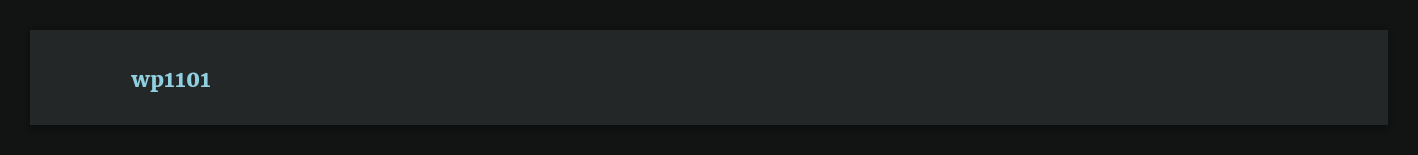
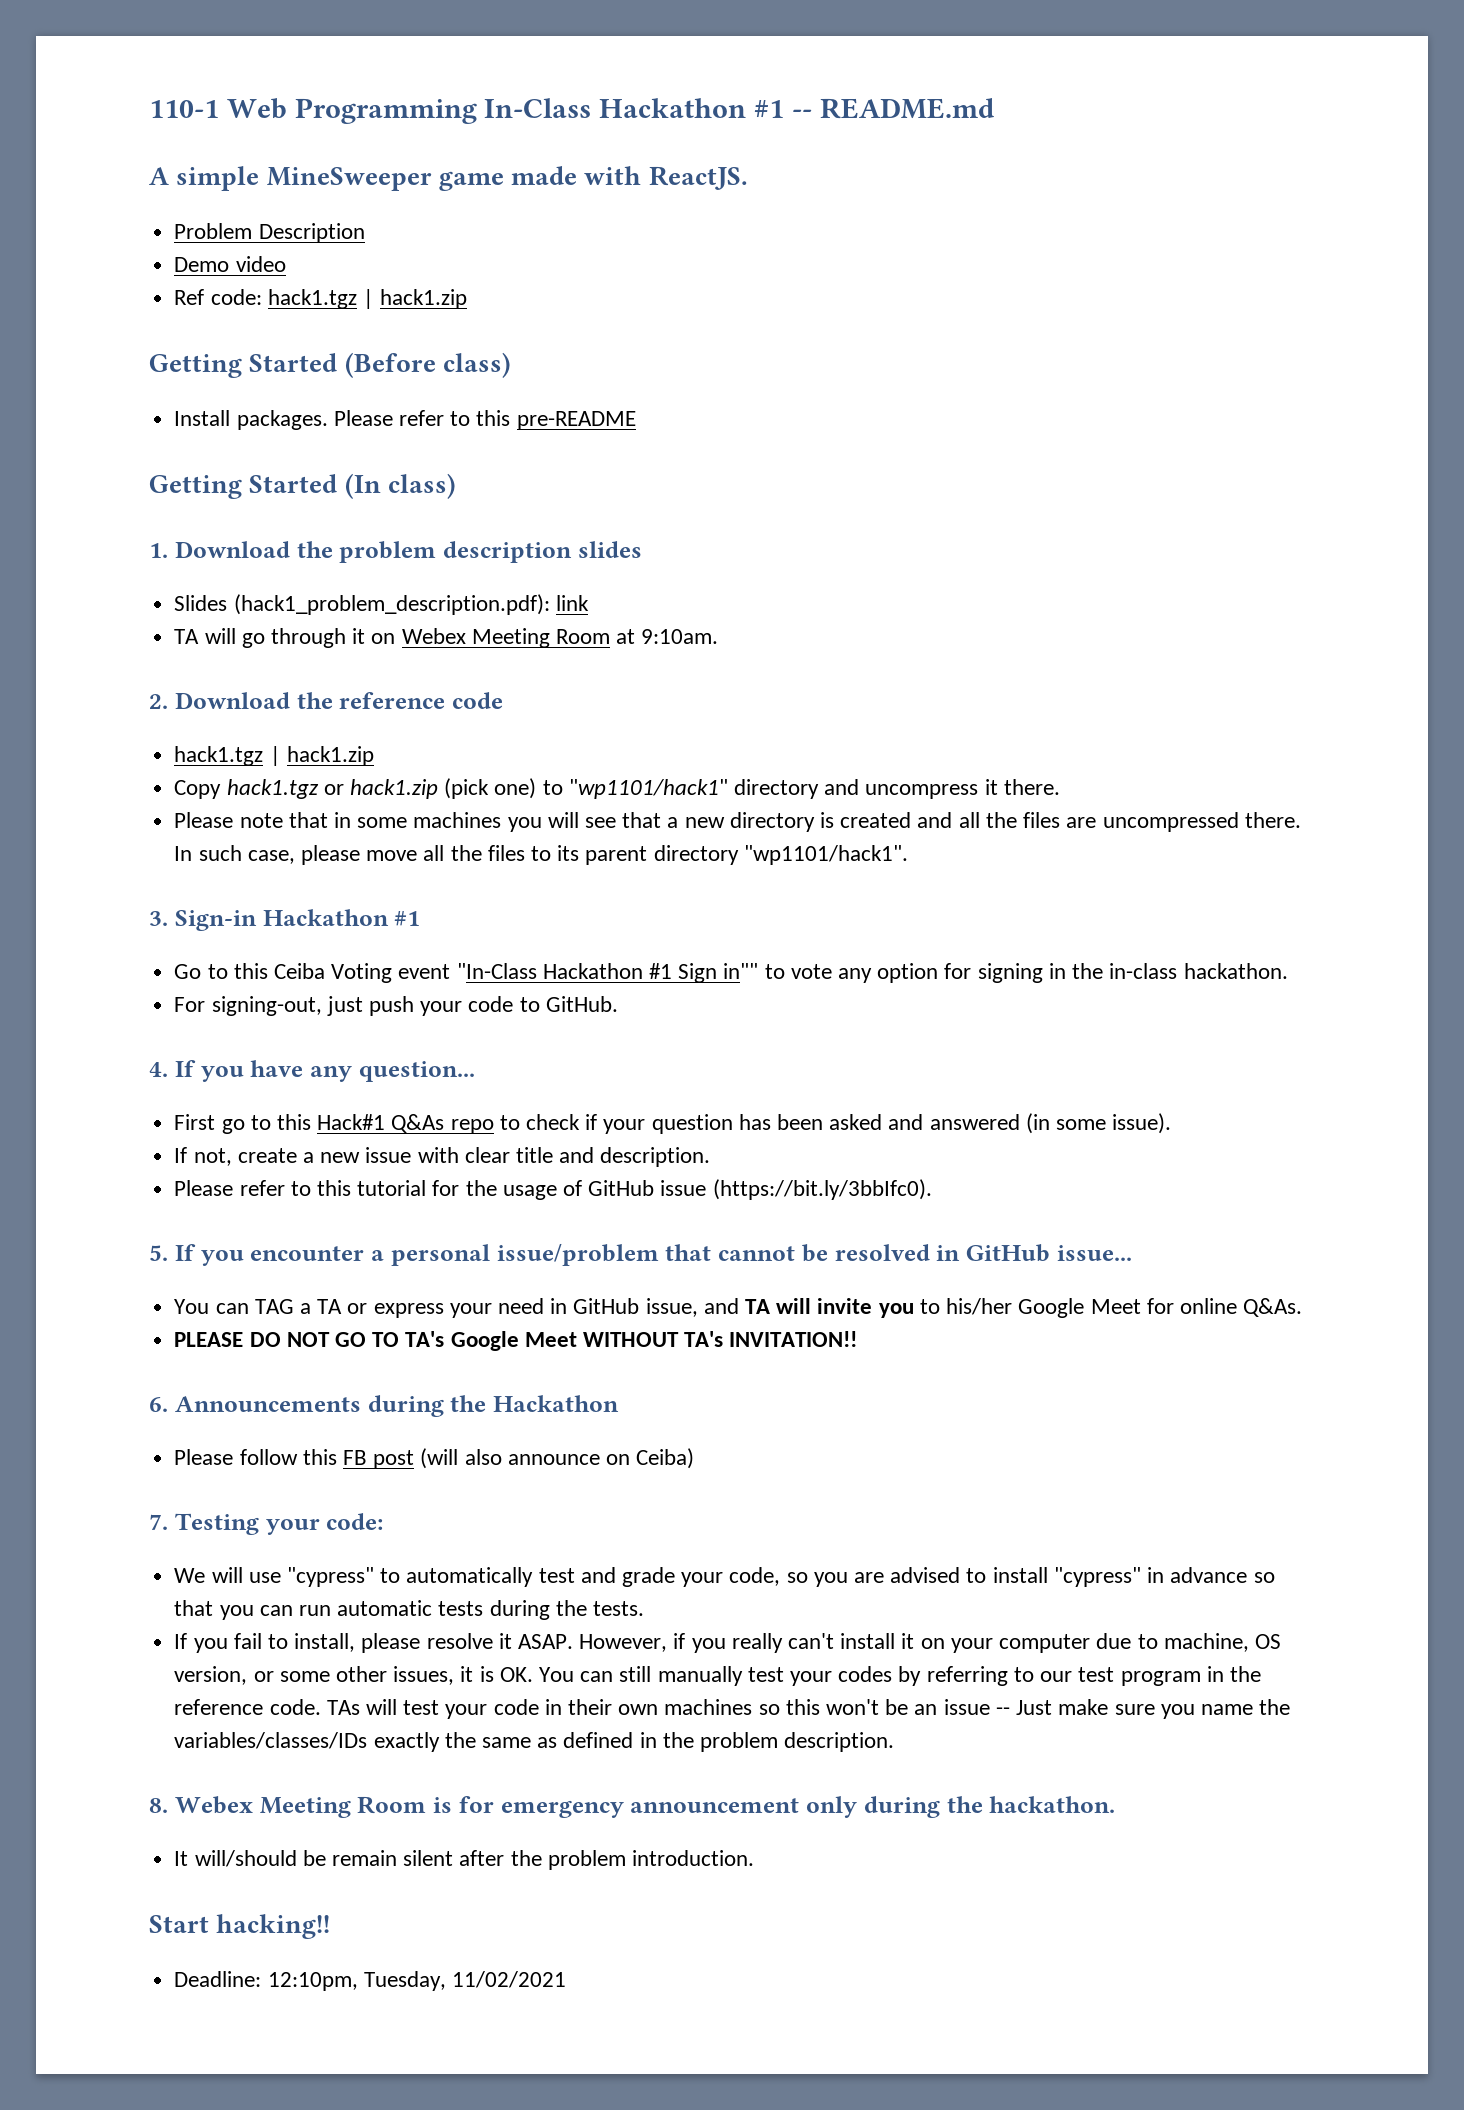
[131,72,211,92] wp1101 -> [149,98,994,124] [149,166,748,191] [174,223,365,243] [174,256,286,272] [174,289,468,309] [149,352,511,378] [174,410,636,430] [149,473,456,499] [149,541,642,563] [174,594,589,615] [174,628,719,648] [149,692,503,709] [174,746,374,766] [174,778,1060,799] [174,812,1301,832] [174,845,908,865] [149,909,421,931] [174,963,1288,983] [174,996,618,1016] [149,1060,475,1082] [174,1113,1172,1134] [174,1147,711,1167] [174,1179,932,1200] [149,1243,1132,1266] [174,1298,1303,1318] [174,1331,858,1351] [149,1395,619,1417] [174,1448,695,1469] [149,1513,384,1535] [174,1567,1275,1587] [174,1600,644,1620] [174,1633,1281,1653] [174,1666,1261,1686] [174,1699,1291,1719] [174,1732,895,1752] [149,1796,1116,1818] [174,1850,754,1870] [149,1914,331,1939] [174,1971,566,1991] 110-1 Web Programming In-Class Hackathon #1 -- README.md // A simple MineSweeper game made with ReactJS. // Problem Description // Demo video // Ref code: hack1.tgz | hack1.zip // Getting Started (Before class) // Install packages. Please refer to this pre-README // Getting Started (In class) // 1. Download the problem description slides // Slides (hack1_problem_description.pdf): link // TA will go through it on Webex Meeting Room at 9:10am. // 2. Download the reference code // hack1.tgz | hack1.zip // Copy hack1.tgz or hack1.zip (pick one) to "wp1101/hack1" directory and uncompress it there. // Please note that in some machines you will see that a new directory is created and all the files are uncompressed there. In such case, please move all the files to its parent directory "wp1101/hack1". // 3. Sign-in Hackathon #1 // Go to this Ceiba Voting event "In-Class Hackathon #1 Sign in"" to vote any option for signing in the in-class hackathon. // For signing-out, just push your code to GitHub. // 4. If you have any question... // First go to this Hack#1 Q&As repo to check if your question has been asked and answered (in some issue). // If not, create a new issue with clear title and description. // Please refer to this tutorial for the usage of GitHub issue (https://bit.ly/3bbIfc0). // 5. If you encounter a personal issue/problem that cannot be resolved in GitHub issue... // You can TAG a TA or express your need in GitHub issue, and TA will invite you to his/her Google Meet for online Q&As. // PLEASE DO NOT GO TO TA's Google Meet WITHOUT TA's INVITATION!! // 6. Announcements during the Hackathon // Please follow this FB post (will also announce on Ceiba) // 7. Testing your code: // We will use "cypress" to automatically test and grade your code, so you are advised to install "cypress" in advance so that you can run automatic tests during the tests. // If you fail to install, please resolve it ASAP. However, if you really can't install it on your computer due to machine, OS version, or some other issues, it is OK. You can still manually test your codes by referring to our test program in the reference code. TAs will test your code in their own machines so this won't be an issue -- Just make sure you name the variables/classes/IDs exactly the same as defined in the problem description. // 8. Webex Meeting Room is for emergency announcement only during the hackathon. // It will/should be remain silent after the problem introduction. // Start hacking!! // Deadline: 12:10pm, Tuesday, 11/02/2021

